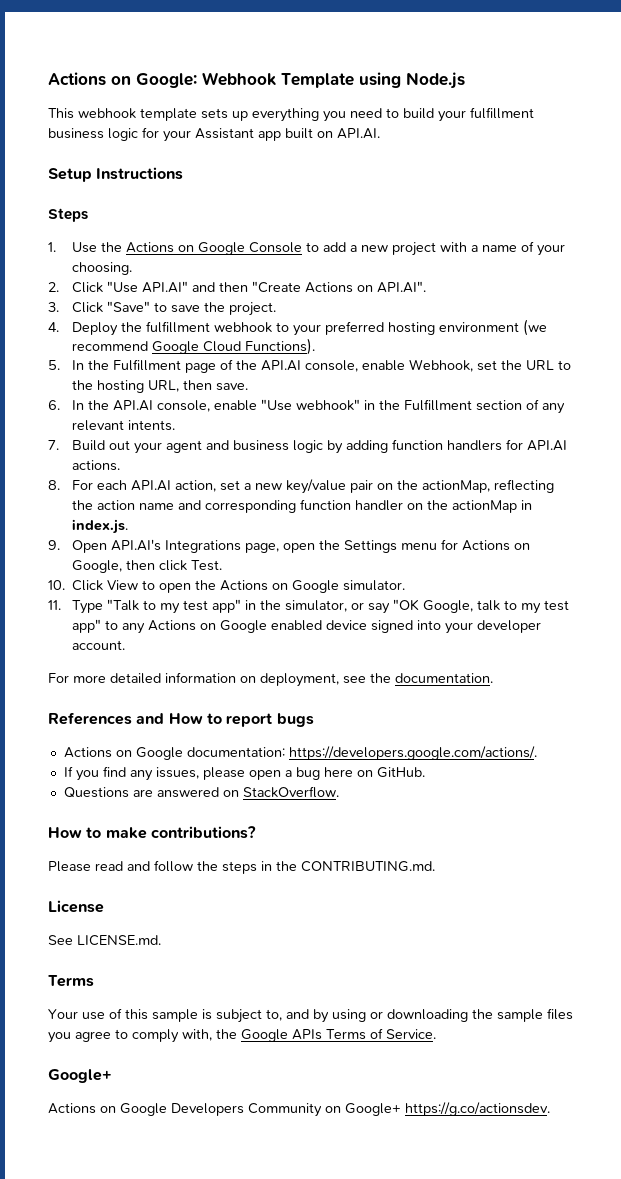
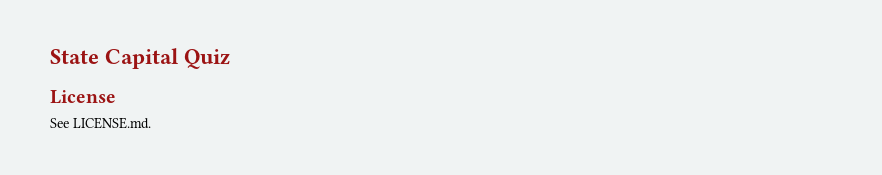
[48,72,465,89] [48,107,534,122] [48,127,380,142] [48,167,184,182] [48,208,88,222] [48,241,565,256] [71,262,132,275] [48,281,426,293] [48,301,276,316] [48,319,547,336] [71,338,315,355] [48,359,571,373] [71,380,248,393] [48,399,565,414] [71,420,175,431] [48,439,567,454] [71,460,120,471] [48,479,554,494] [71,499,532,513] [71,519,128,534] [48,539,530,553] [71,560,222,573] [48,580,406,593] [48,599,569,614] [71,619,541,634] [71,640,125,650] [48,672,493,687] [48,712,314,727] [63,746,537,760] [63,766,425,781] [63,786,339,798] [48,826,256,839] [48,860,435,874] [48,900,104,913] [48,935,161,946] [48,975,94,987] [48,1008,573,1023] [48,1028,436,1043] [48,1069,112,1083] [48,1102,550,1117] Actions on Google: Webhook Template using Node.js // This webhook template sets up everything you need to build your fulfillment business logic for your Assistant app built on API.AI. // Setup Instructions // Steps // 1. Use the Actions on Google Console to add a new project with a name of your choosing. // 2. Click "Use API.AI" and then "Create Actions on API.AI". // 3. Click "Save" to save the project. // 4. Deploy the fulfillment webhook to your preferred hosting environment (we recommend Google Cloud Functions). // 5. In the Fulfillment page of the API.AI console, enable Webhook, set the URL to the hosting URL, then save. // 6. In the API.AI console, enable "Use webhook" in the Fulfillment section of any relevant intents. // 7. Build out your agent and business logic by adding function handlers for API.AI actions. // 8. For each API.AI action, set a new key/value pair on the actionMap, reflecting the action name and corresponding function handler on the actionMap in index.js. // 9. Open API.AI's Integrations page, open the Settings menu for Actions on Google, then click Test. // 10. Click View to open the Actions on Google simulator. // 11. Type "Talk to my test app" in the simulator, or say "OK Google, talk to my test app" to any Actions on Google enabled device signed into your developer account. // For more detailed information on deployment, see the documentation. // References and How to report bugs // Actions on Google documentation: https://developers.google.com/actions/. // If you find any issues, please open a bug here on GitHub. // Questions are answered on StackOverflow. // How to make contributions? // Please read and follow the steps in the CONTRIBUTING.md. // License // See LICENSE.md. // Terms // Your use of this sample is subject to, and by using or downloading the sample files you agree to comply with, the Google APIs Terms of Service. // Google+ // Actions on Google Developers Community on Google+ https://g.co/actionsdev. -> [50,48,231,69] [50,90,116,104] [50,117,151,129] State Capital Quiz // License // See LICENSE.md.

